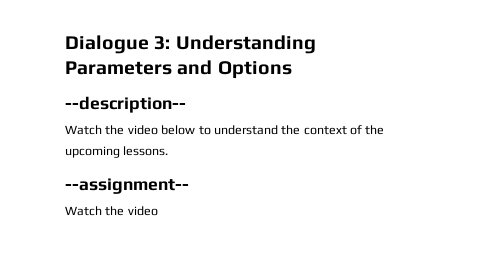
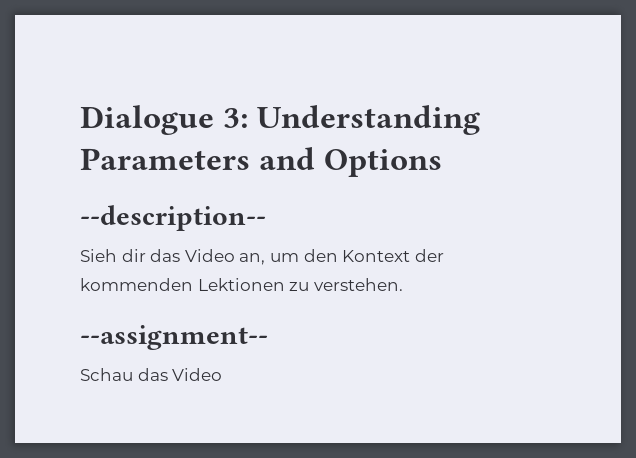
[65,125,385,135] [65,146,169,158] [65,178,189,194] [65,206,158,216] Watch the video below to understand the context of the upcoming lessons. // --assignment-- // Watch the video -> [80,249,444,265] [80,278,403,291] [80,325,268,350] [80,368,223,381] Sieh dir das Video an, um den Kontext der kommenden Lektionen zu verstehen. // --assignment-- // Schau das Video

